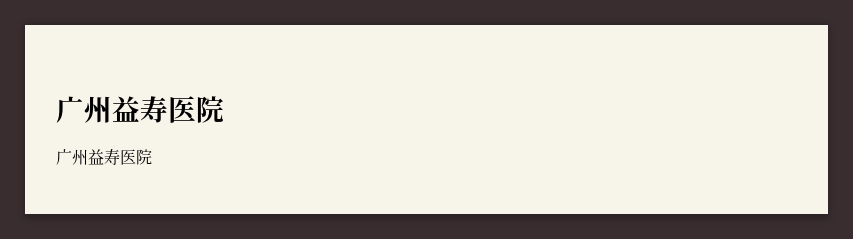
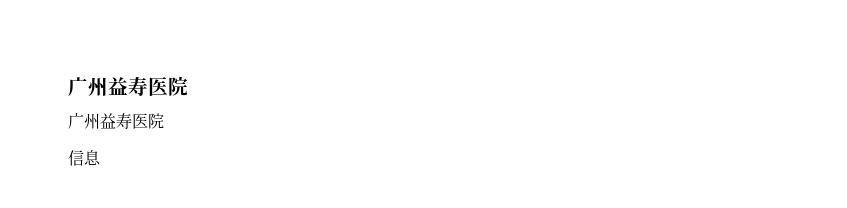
(152, 157) none -> [68,150,101,166] // 信息

